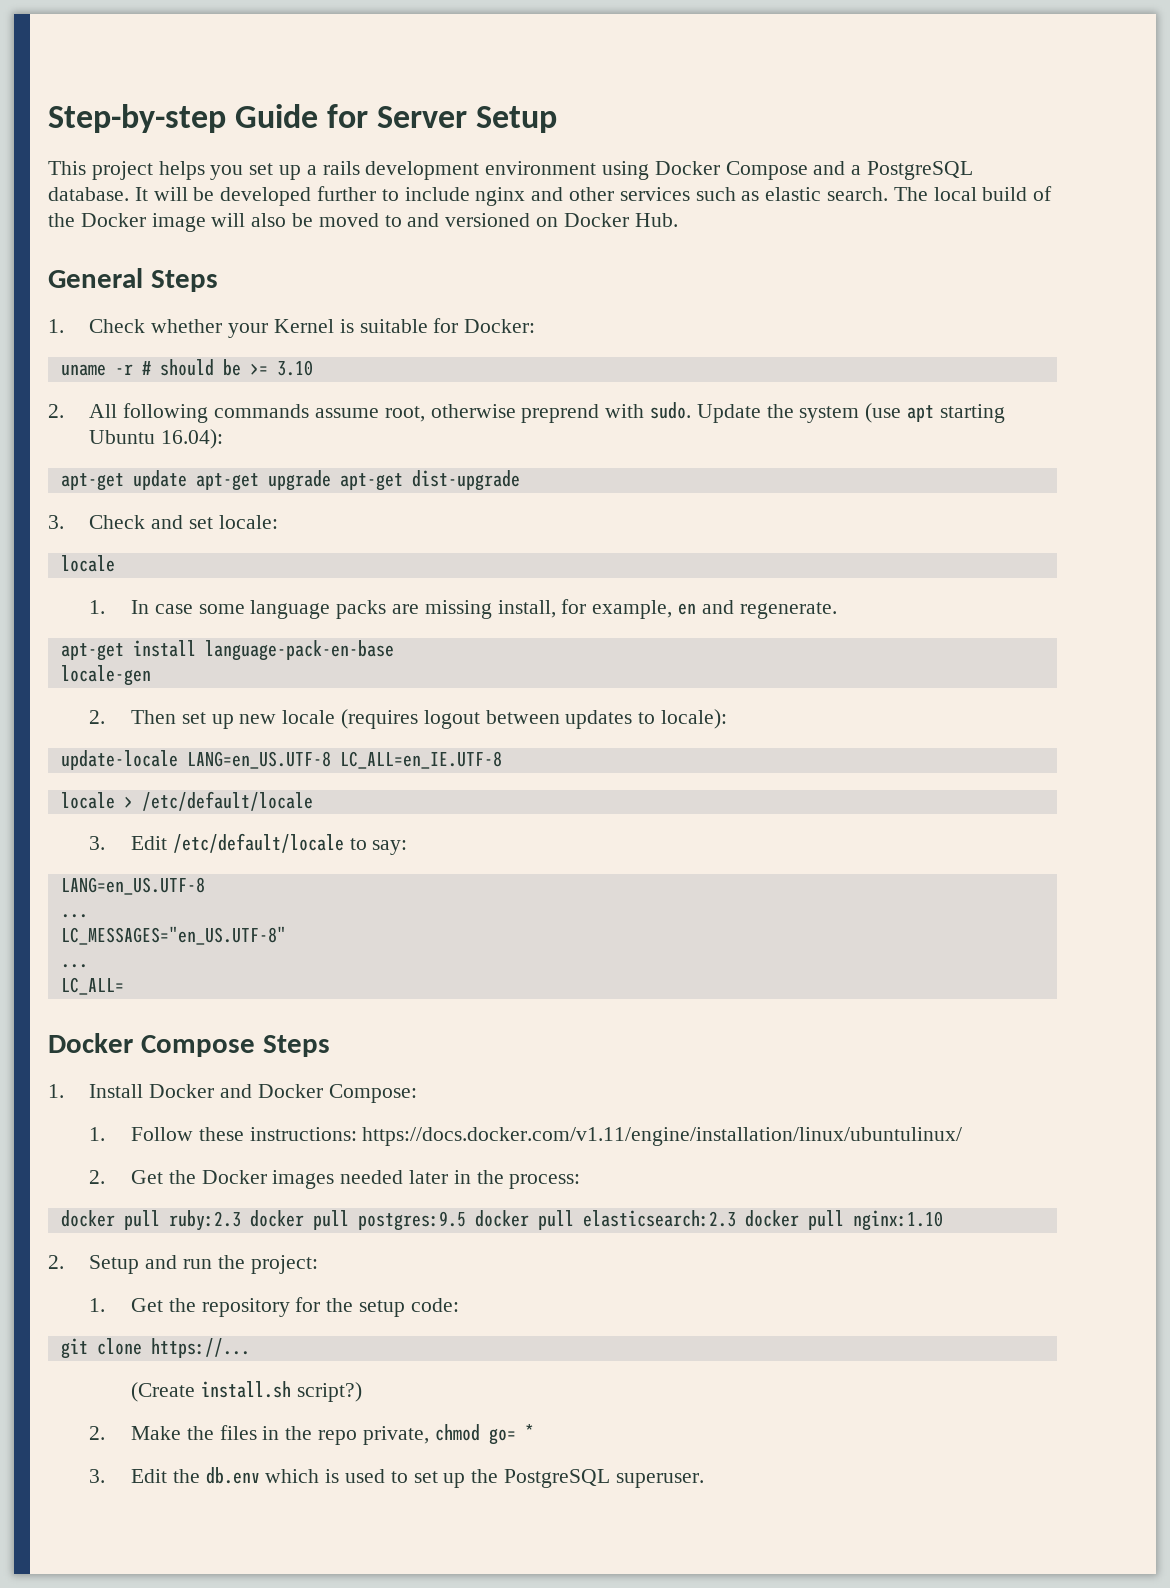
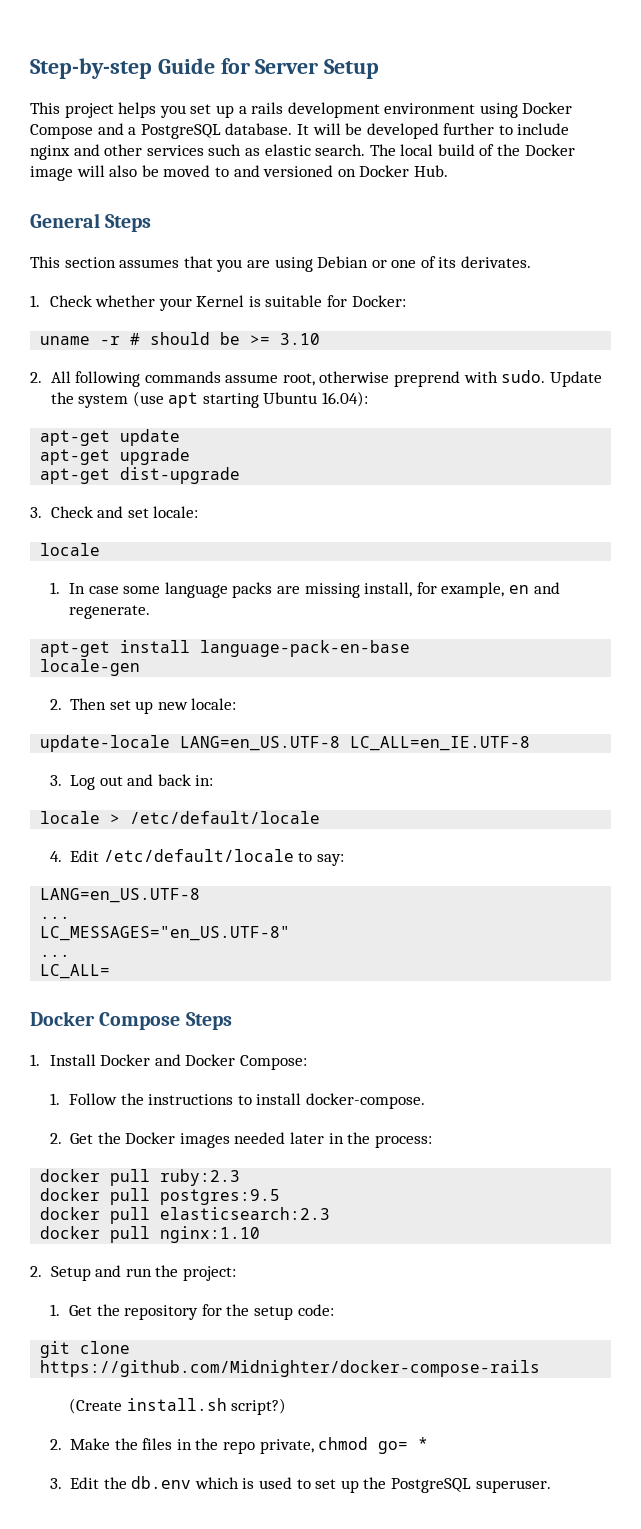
(218, 281) none -> [30,256,532,272] // This section assumes that you are using Debian or one of its derivates.
(187, 480) none -> (181, 437) //
(331, 480) none -> (191, 456) //
[282,709,728,729] [60,750,502,770] locale (requires logout between updates to locale): // update-locale LANG=en_US.UTF-8 LC_ALL=en_IE.UTF-8 -> [191,698,237,710] [40,735,531,752] [49,774,214,790] locale: // update-locale LANG=en_US.UTF-8 LC_ALL=en_IE.UTF-8 // 3. Log out and back in:
[89,836,106,850] 3. -> [49,851,62,862] 4.
[198,1127,963,1146] these instructions: https://docs.docker.com/v1.11/engine/installation/linux/ubuntulinux/ -> [120,1093,425,1109] the instructions to install docker-compose.
(241, 1220) none -> (241, 1177) //
(466, 1221) none -> (281, 1197) //
(736, 1218) none -> (331, 1213) //
[150,1338,250,1358] https://... -> [40,1360,541,1377] https://github.com/Midnighter/docker-compose-rails

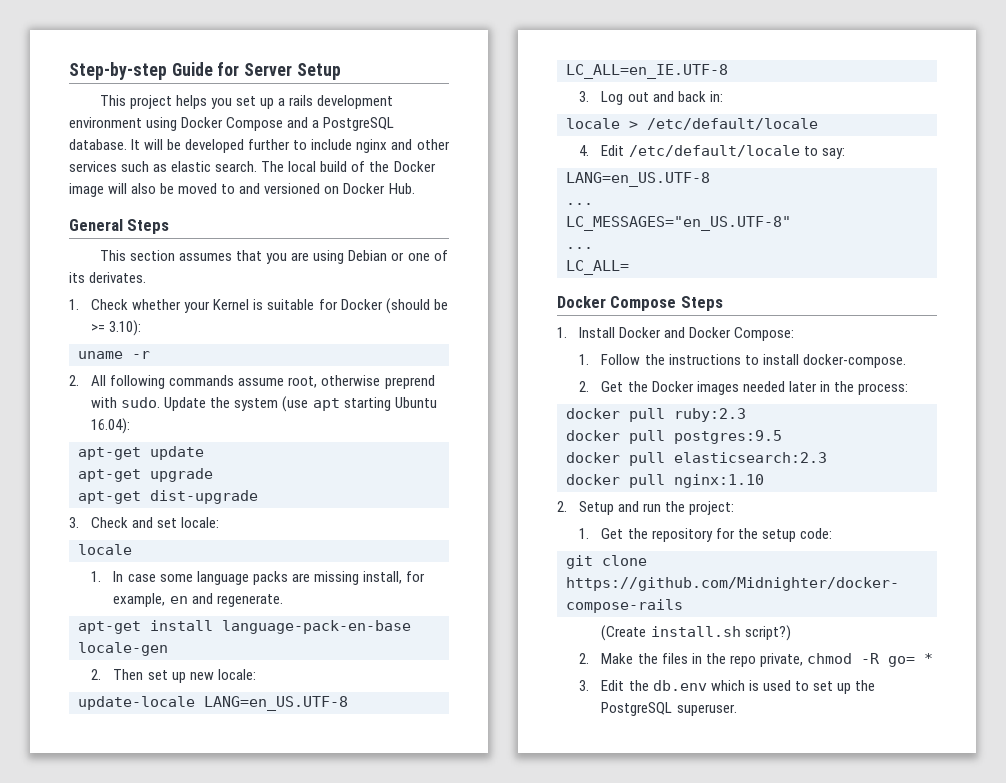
[351,295,406,307] [40,332,321,345] Docker: // uname -r # should be >= 3.10 -> [340,298,448,314] [91,320,142,336] [78,351,150,359] Docker (should be >= 3.10): // uname -r
(369, 1443) none -> [860,653,880,664] -R

